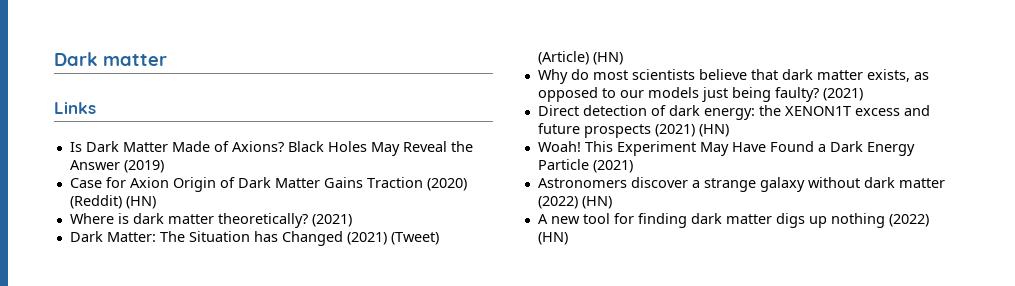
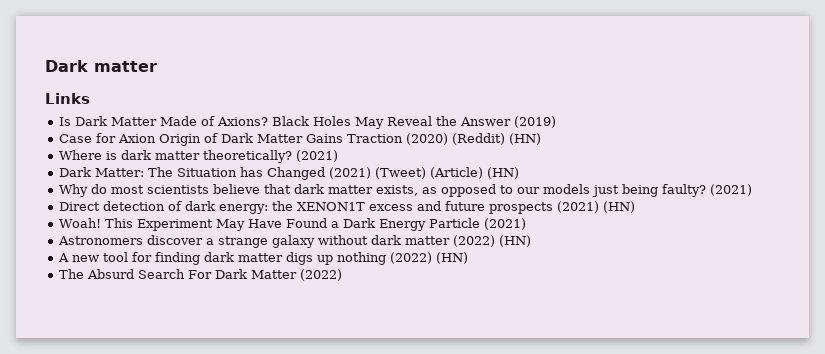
(568, 238) none -> [58,269,342,281] // The Absurd Search For Dark Matter (2022)

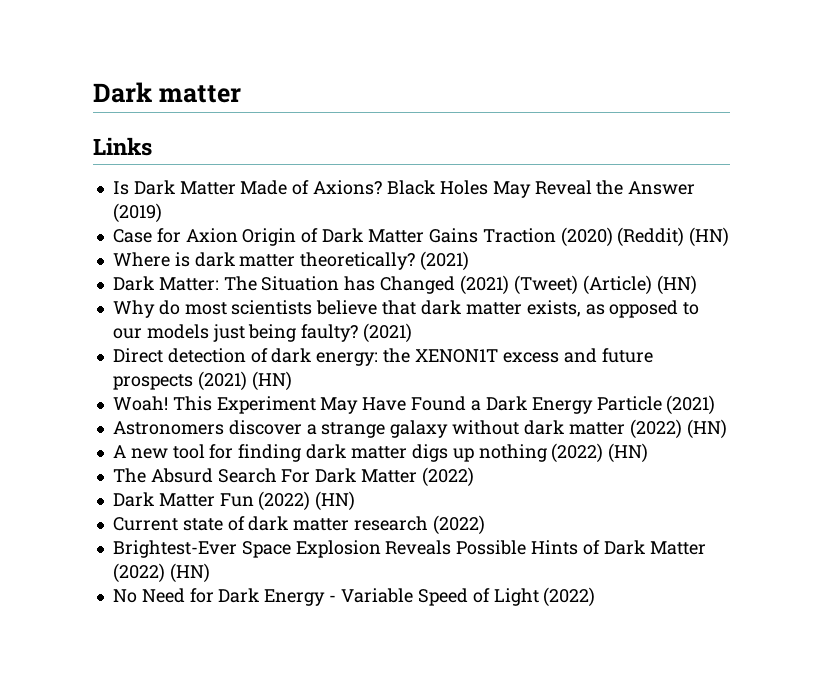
(342, 275) none -> [112,491,356,511] [112,515,485,535] [112,540,706,558] [112,563,210,583] [112,587,596,607] // Dark Matter Fun (2022) (HN) // Current state of dark matter research (2022) // Brightest-Ever Space Explosion Reveals Possible Hints of Dark Matter (2022) (HN) // No Need for Dark Energy - Variable Speed of Light (2022)

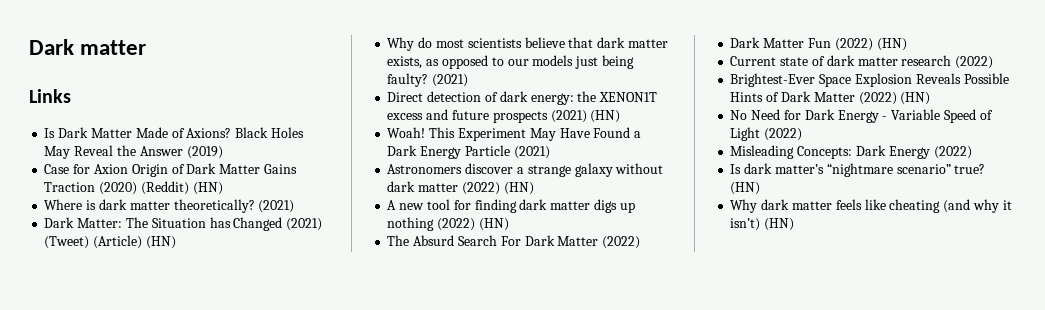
(596, 597) none -> [730,145,972,159] [730,163,986,177] [730,182,761,195] [730,199,1012,213] [730,218,795,231] // Misleading Concepts: Dark Energy (2022) // Is dark matter’s “nightmare scenario” true? (HN) // Why dark matter feels like cheating (and why it isn’t) (HN)

